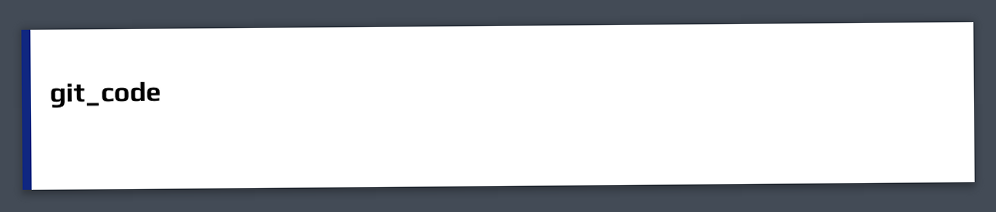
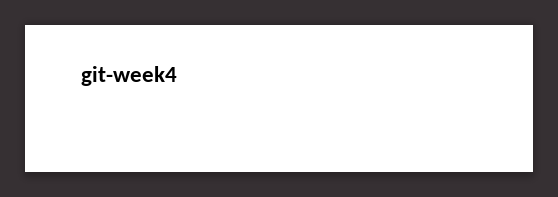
[49,81,161,108] git_code -> [81,66,177,86] git-week4

